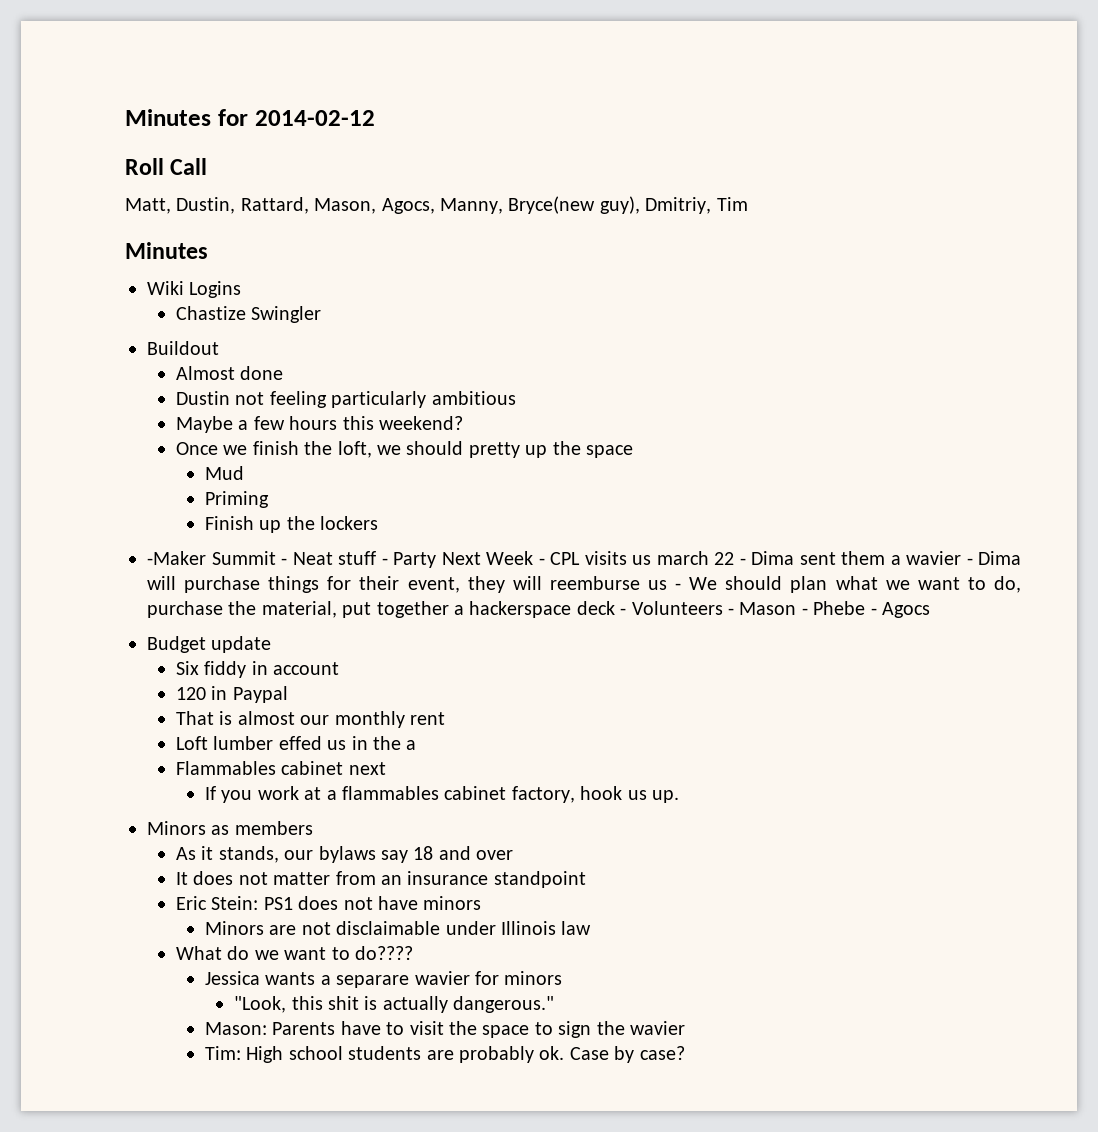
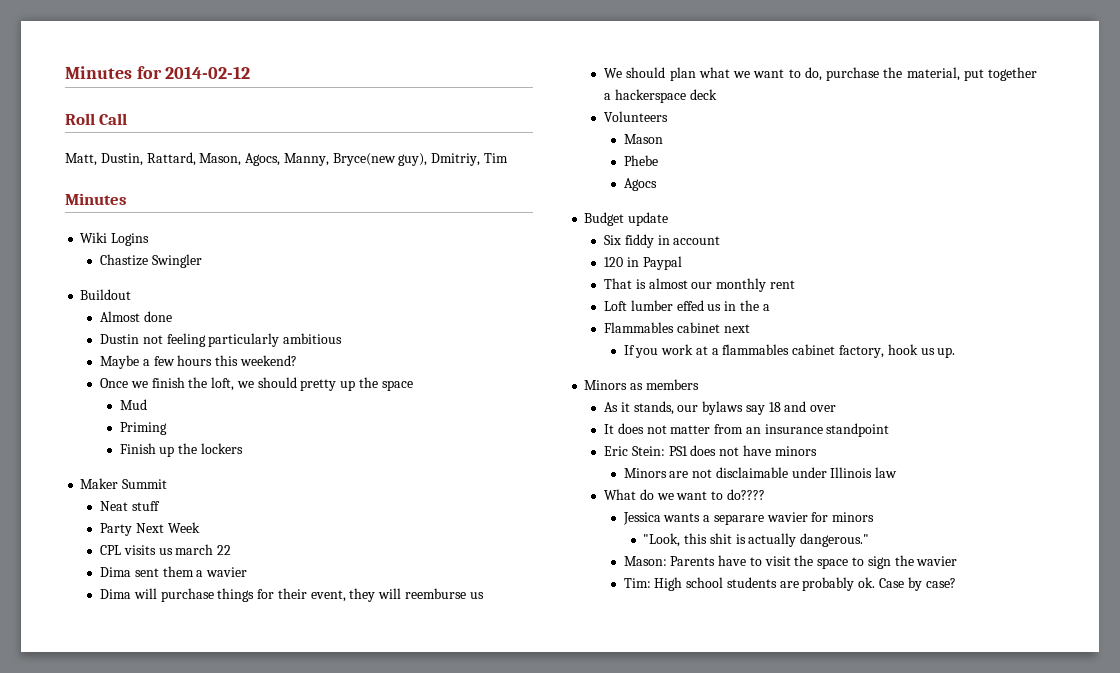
[147,551,206,565] -Maker -> [80,478,119,489] Maker
[281,558,287,565] - -> (168, 484) //
[381,558,388,565] - -> (160, 506) //
[538,558,545,565] - -> (200, 527) //
[739,558,746,565] - -> (232, 550) //
[966,558,973,565] - -> (248, 572) //
[675,583,682,590] - -> (484, 595) //
[620,608,627,615] - -> (717, 94) //
[727,608,734,615] - -> (668, 116) //
[801,608,808,615] - -> (663, 139) //
[870,608,877,615] - -> (658, 160) //

